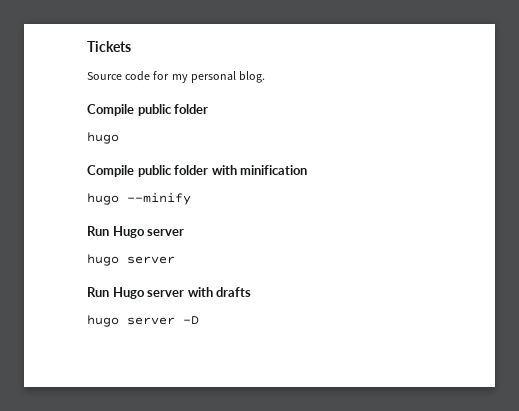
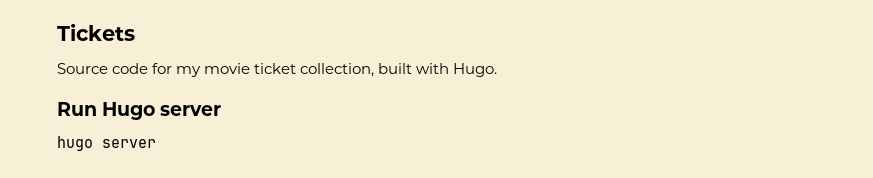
[190,71,266,83] [87,104,209,116] [87,132,119,144] [87,165,308,177] [87,193,191,205] personal blog. // Compile public folder // hugo // Compile public folder with minification // hugo --minify -> [204,63,498,77] movie ticket collection, built with Hugo.
[87,287,252,299] [87,315,199,327] // Run Hugo server with drafts // hugo server -D -> (156, 143) none

